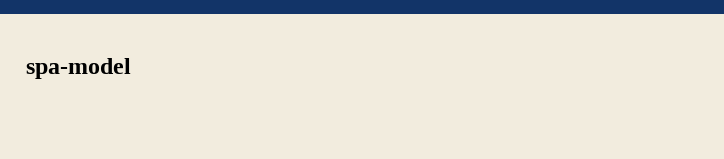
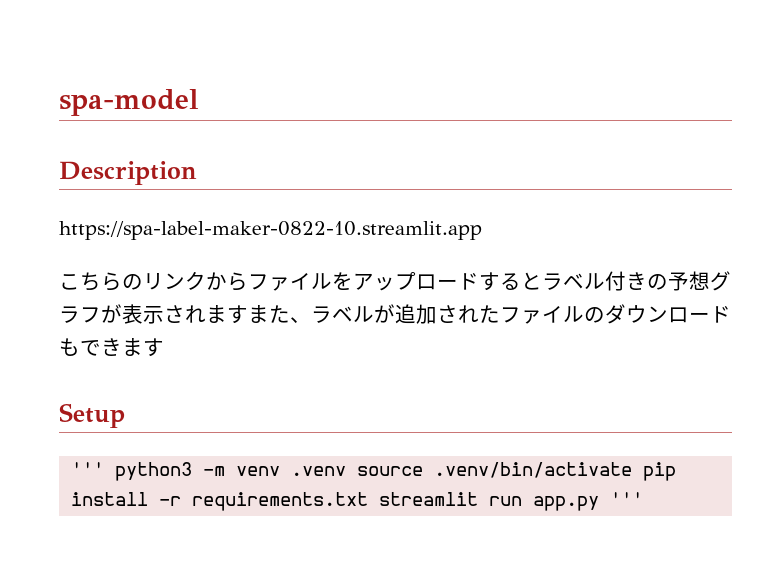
(131, 68) none -> [59,161,197,185] [59,221,482,240] [59,271,731,291] [59,304,731,324] [59,338,164,357] [59,403,125,428] [71,462,677,481] [71,492,644,511] // Description // https://spa-label-maker-0822-10.streamlit.app // こちらのリンクからファイルをアップロードするとラベル付きの予想グラフが表示されますまた、ラベルが追加されたファイルのダウンロードもできます // Setup // ''' python3 -m venv .venv source .venv/bin/activate pip install -r requirements.txt streamlit run app.py '''

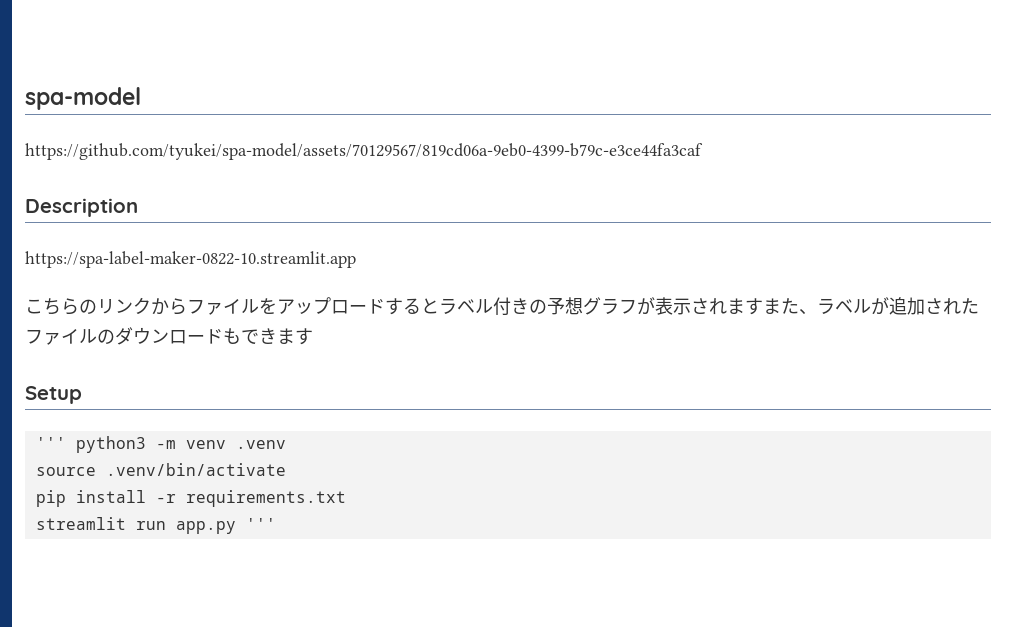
(198, 102) none -> [25,143,703,160] // https://github.com/tyukei/spa-model/assets/70129567/819cd06a-9eb0-4399-b79c-e3ce44fa3caf
(347, 471) none -> (286, 444) //
(633, 470) none -> (286, 469) //
(369, 501) none -> (346, 498) //

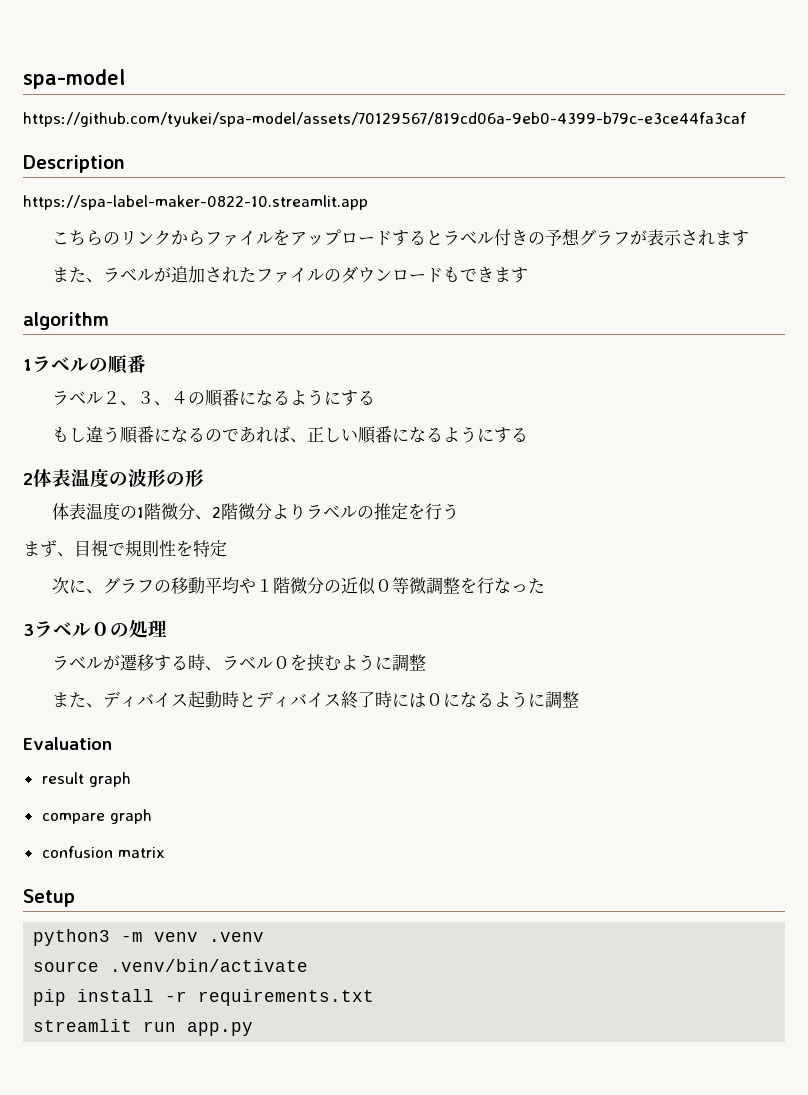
(763, 306) none -> (749, 238) //
(313, 336) none -> [23,312,109,330] [23,355,146,374] [51,389,375,407] [51,426,528,444] [23,469,204,487] [51,503,459,520] [23,540,227,558] [51,577,545,595] [23,620,167,638] [51,654,426,671] [51,691,579,709] [23,737,112,750] [41,772,131,787] [41,809,152,824] [41,846,165,858] // algorithm // 1ラベルの順番 // ラベル２、３、４の順番になるようにする // もし違う順番になるのであれば、正しい順番になるようにする // 2体表温度の波形の形 // 体表温度の1階微分、2階微分よりラベルの推定を行う // まず、目視で規則性を特定 // 次に、グラフの移動平均や１階微分の近似０等微調整を行なった // 3ラベル０の処理 // ラベルが遷移する時、ラベル０を挟むように調整 // また、ディバイス起動時とディバイス終了時には０になるように調整 // Evaluation // result graph // compare graph // confusion matrix
[35,437,66,449] ''' -> (75, 898) none
[245,518,276,530] ''' -> (254, 1029) none

